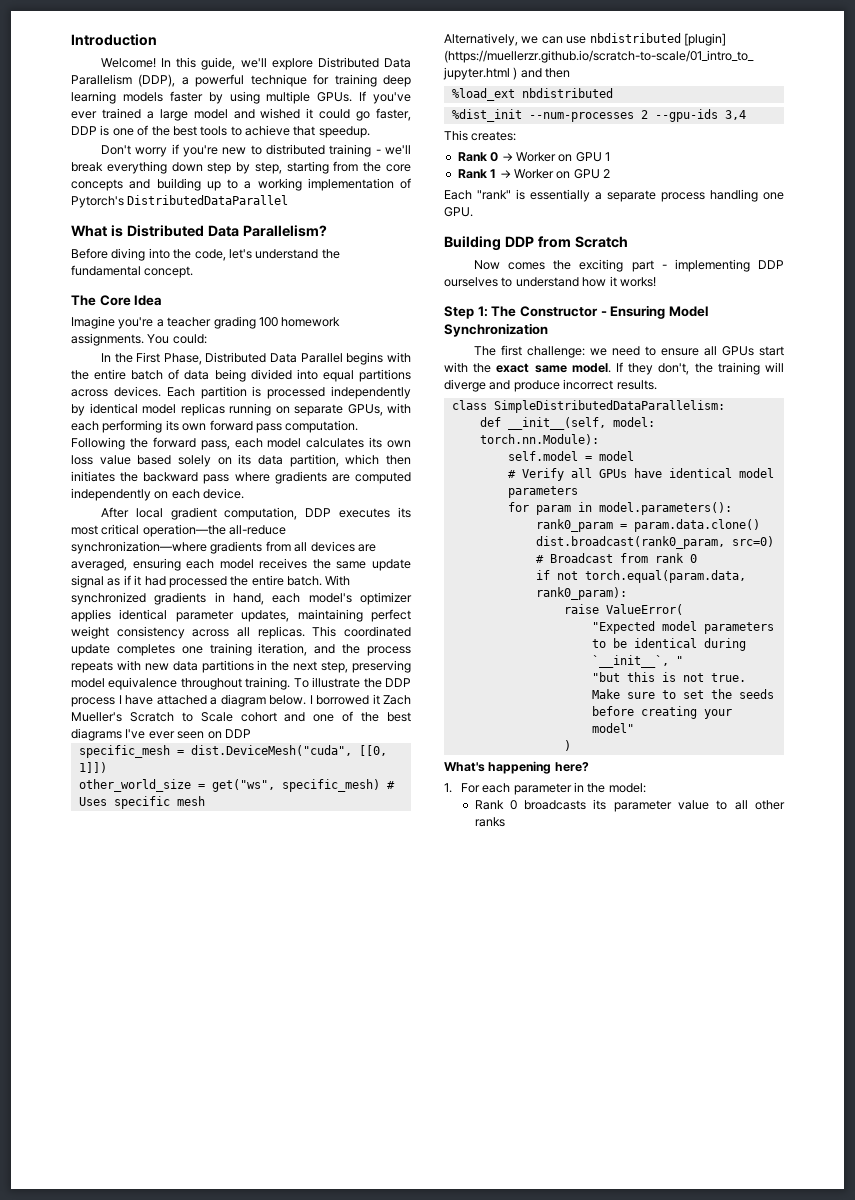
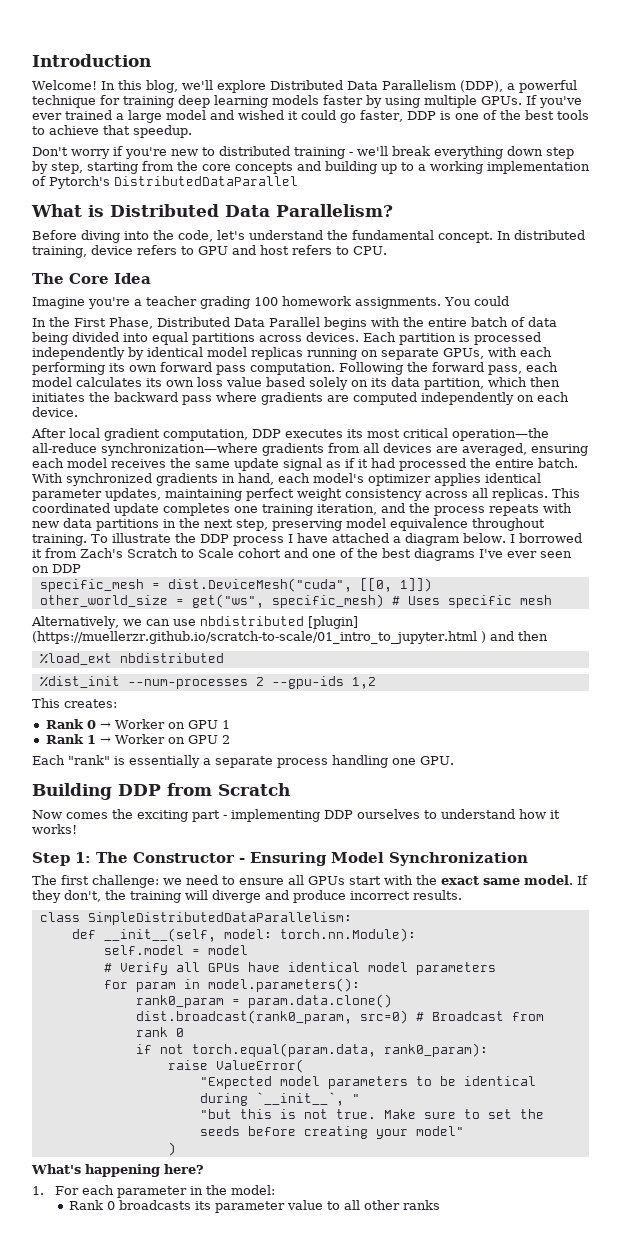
[201,57,236,70] guide, -> [145,80,178,93] blog,
(194, 272) none -> [497,230,585,240] [32,245,387,258] In distributed training, device refers to GPU and host refers to CPU.
[172,334,207,344] could: -> [473,296,509,306] could
[383,695,411,705] [71,712,122,722] Zach Mueller's -> [45,548,123,558] from Zach's
[724,110,746,120] 3,4 -> [351,677,376,689] 1,2

